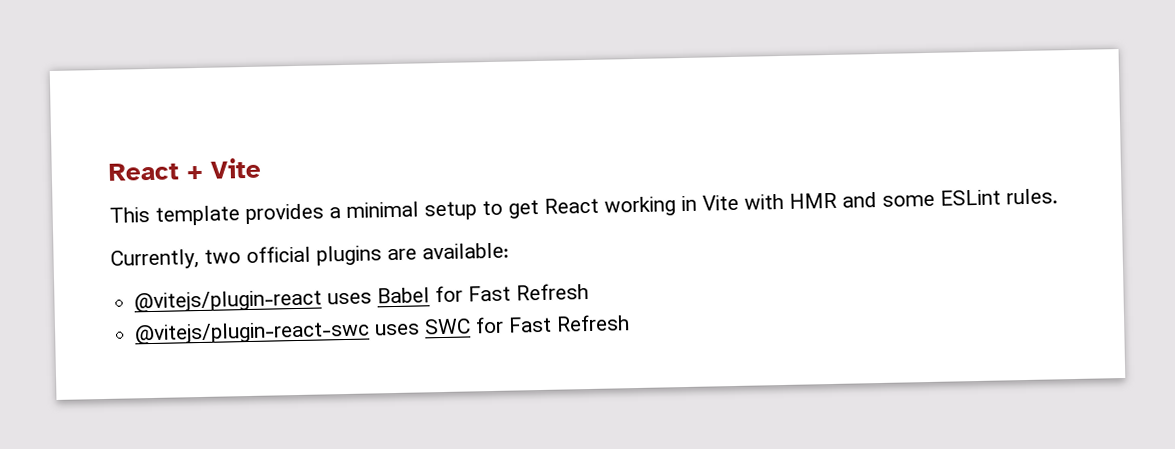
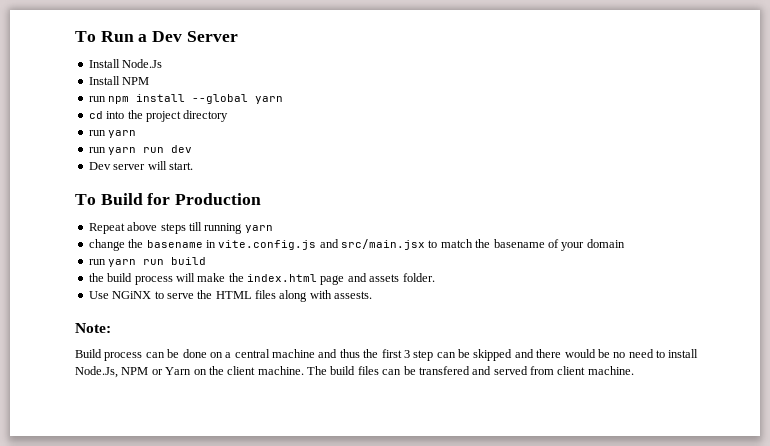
[108,157,261,181] [109,188,1058,226] [110,242,509,270] [134,282,590,313] [134,314,631,345] React + Vite // This template provides a minimal setup to get React working in Vite with HMR and some ESLint rules. // Currently, two official plugins are available: // @vitejs/plugin-react uses Babel for Fast Refresh // @vitejs/plugin-react-swc uses SWC for Fast Refresh -> [75,31,238,42] [88,59,163,68] [88,76,150,85] [88,94,284,104] [88,110,229,122] [88,130,137,138] [88,145,193,155] [88,161,193,170] [75,193,262,205] [88,222,273,234] [88,239,625,251] [88,257,207,267] [88,273,435,285] [88,290,373,302] [75,323,111,333] [75,349,699,361] [75,366,634,378] To Run a Dev Server // Install Node.Js // Install NPM // run npm install --global yarn // cd into the project directory // run yarn // run yarn run dev // Dev server will start. // To Build for Production // Repeat above steps till running yarn // change the basename in vite.config.js and src/main.jsx to match the basename of your domain // run yarn run build // the build process will make the index.html page and assets folder. // Use NGiNX to serve the HTML files along with assests. // Note: // Build process can be done on a central machine and thus the first 3 step can be skipped and there would be no need to install Node.Js, NPM or Yarn on the client machine. The build files can be transfered and served from client machine.

